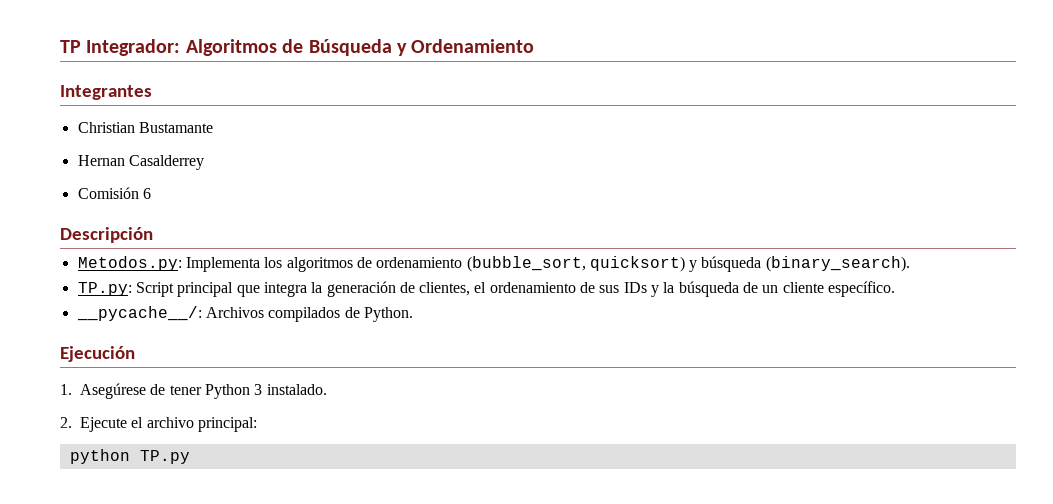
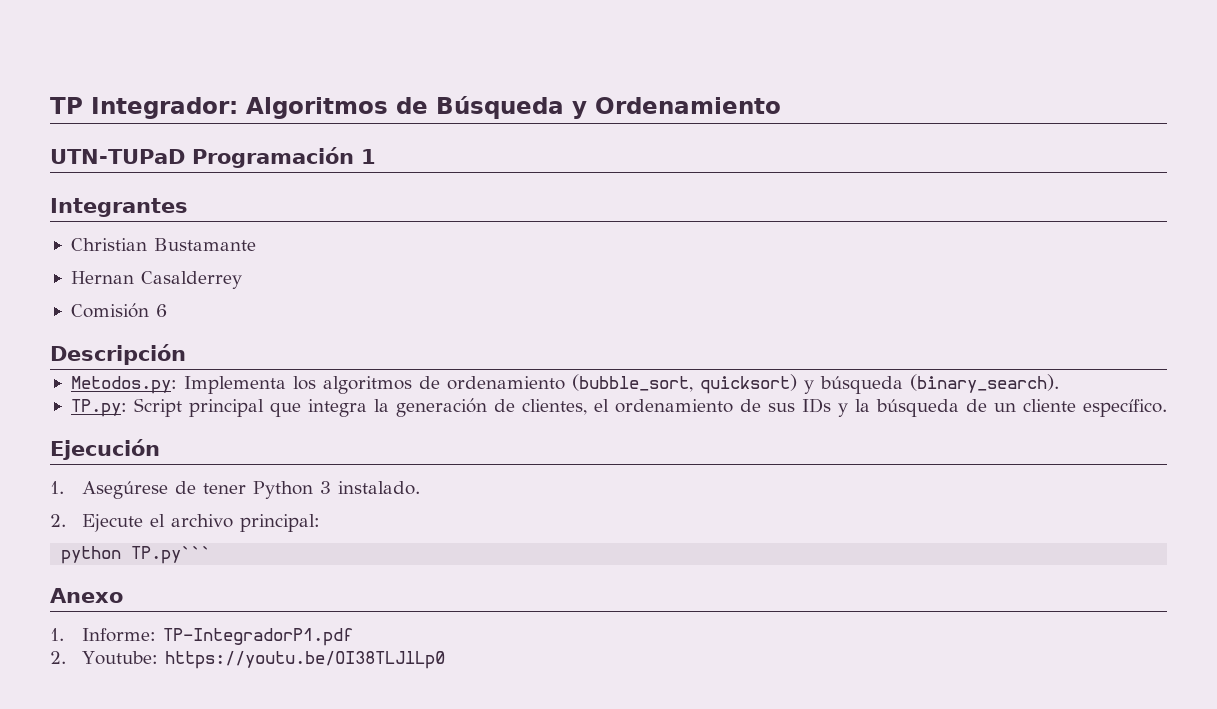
(535, 46) none -> [50,147,376,168] // UTN-TUPaD Programación 1
[76,306,413,322] // __pycache__/: Archivos compilados de Python. -> (1167, 408) none
[139,450,190,464] TP.py -> [131,546,212,564] [50,588,123,603] [50,628,353,646] [50,651,445,669] TP.py``` // Anexo // 1. Informe: TP-IntegradorP1.pdf // 2. Youtube: https://youtu.be/OI38TLJlLp0

